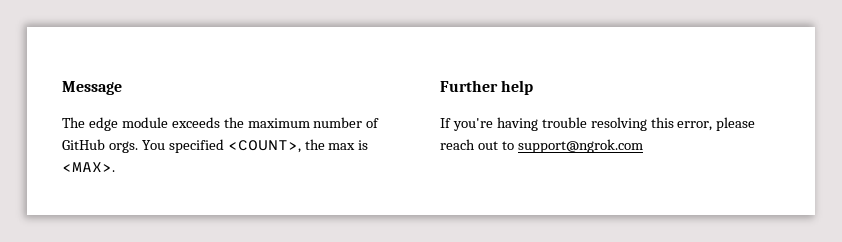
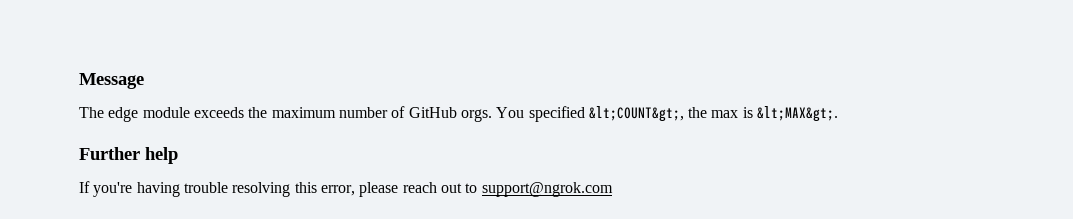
[227,140,301,153] <COUNT>, -> [588,106,684,122] &lt;COUNT&gt;,
[62,162,115,172] <MAX>. -> [757,106,839,122] &lt;MAX&gt;.

